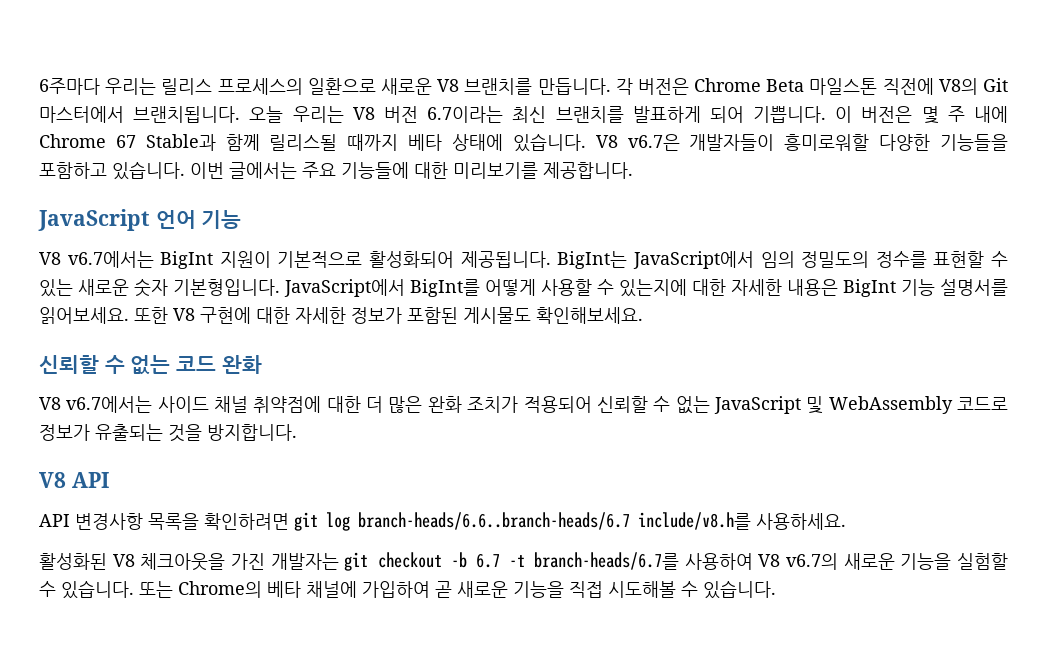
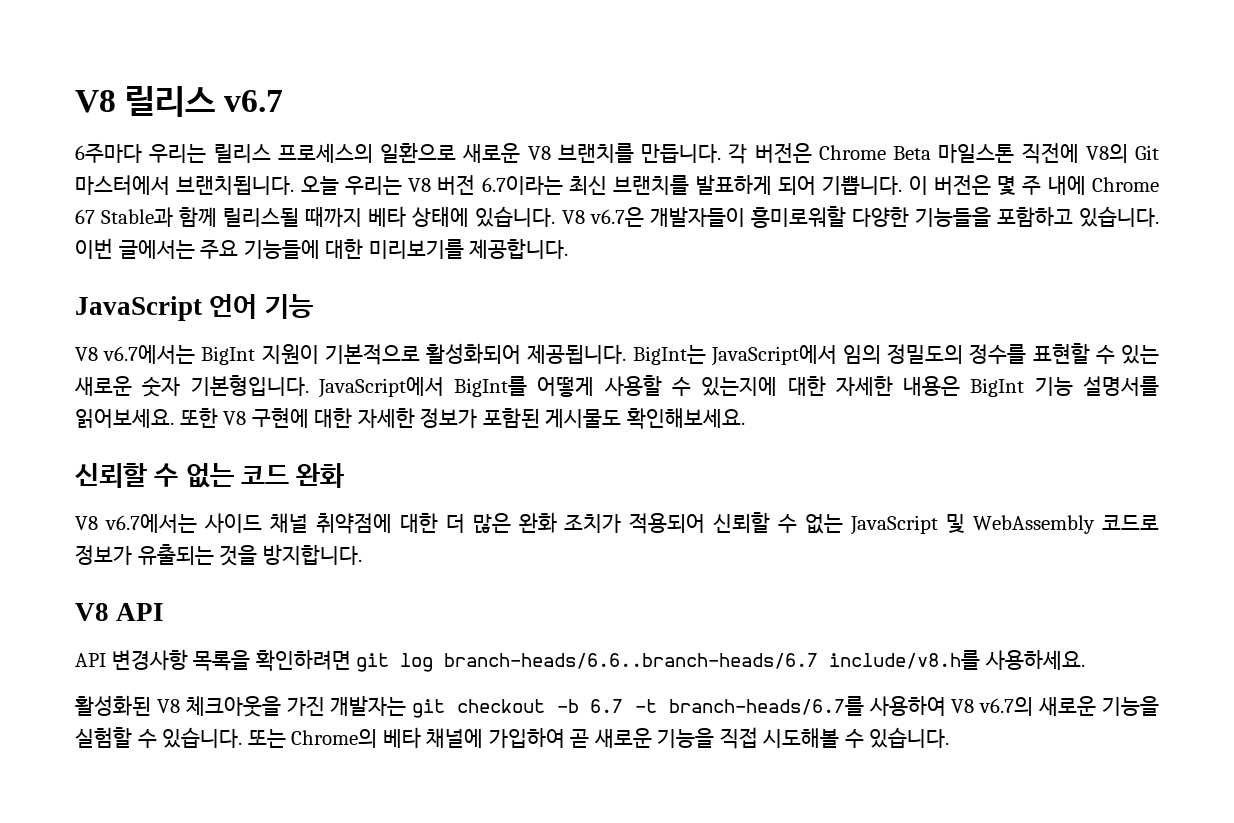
(39, 86) none -> [75,86,284,117] V8 릴리스 v6.7 //

